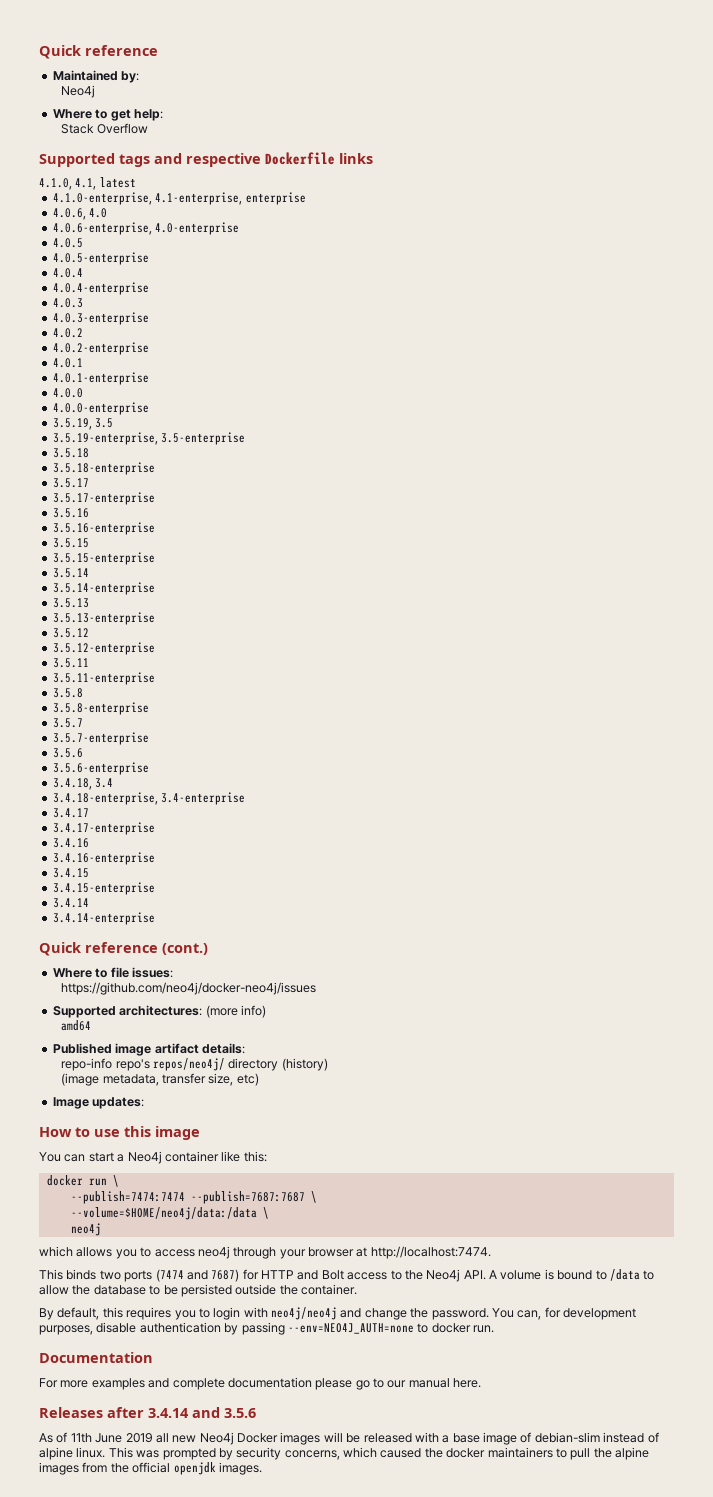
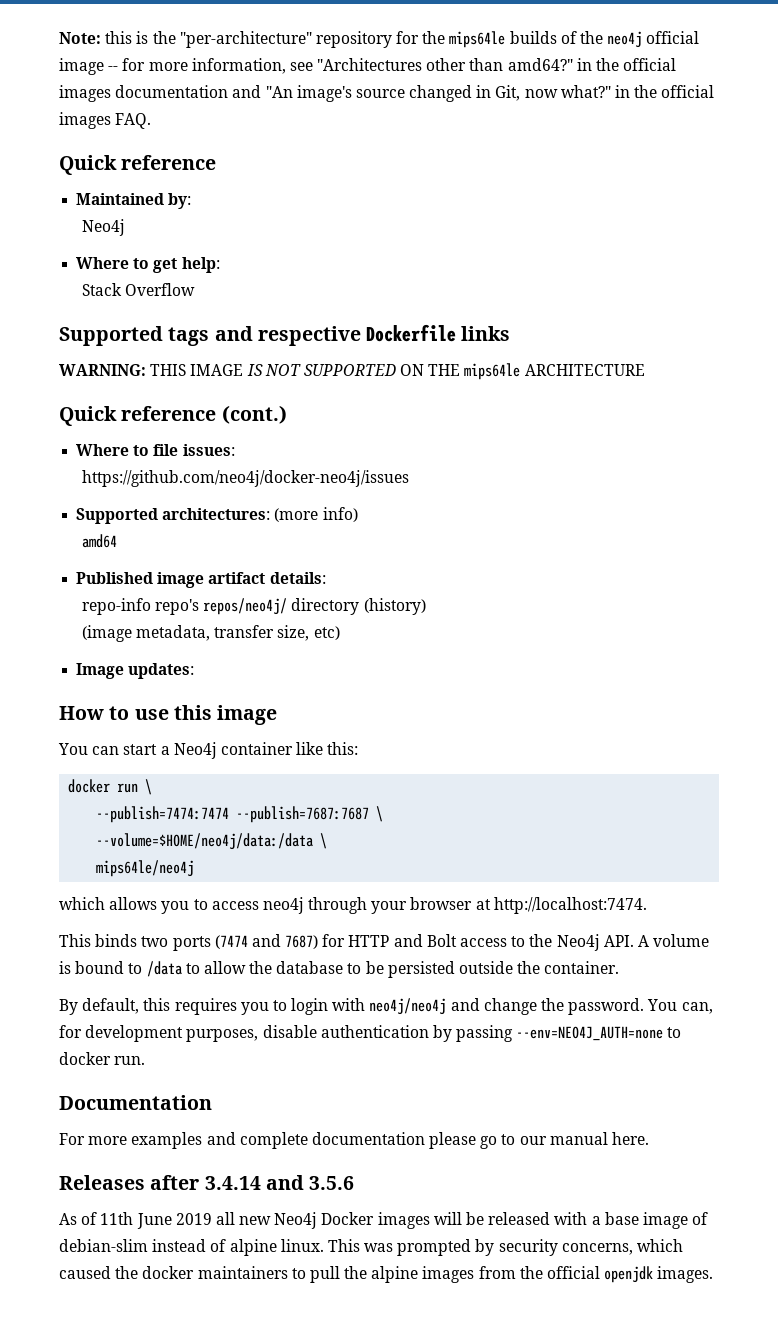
(39, 52) none -> [59,31,700,48] [59,58,677,75] [59,85,715,102] [59,112,152,129] Note: this is the "per-architecture" repository for the mips64le builds of the neo4j official image -- for more information, see "Architectures other than amd64?" in the official images documentation and "An image's source changed in Git, now what?" in the official images FAQ. //
[39,177,136,190] [52,192,306,205] [52,208,108,220] [52,222,240,235] [52,238,83,248] [52,252,149,265] [52,268,83,278] [52,282,149,295] [52,298,83,308] [52,312,149,325] [52,328,83,338] [52,342,149,355] [52,358,83,368] [52,372,149,385] [52,388,83,398] [52,402,149,415] [52,418,114,430] [52,432,246,445] [52,448,89,458] [52,462,155,475] [52,478,89,488] [52,492,155,505] [52,508,89,518] [52,522,155,535] [52,538,89,548] [52,552,155,565] [52,568,89,578] [52,582,155,595] [52,598,89,608] [52,612,155,625] [52,628,89,638] [52,642,155,655] [52,658,89,668] [52,672,155,685] [52,688,83,698] [52,702,149,715] [52,718,83,728] [52,732,149,745] [52,748,83,758] [52,762,149,775] [52,778,114,790] [52,792,246,805] [52,808,89,818] [52,822,155,835] [52,838,89,848] [52,852,155,865] [52,868,89,878] [52,882,155,895] [52,898,89,908] [52,912,155,925] 4.1.0, 4.1, latest // 4.1.0-enterprise, 4.1-enterprise, enterprise // 4.0.6, 4.0 // 4.0.6-enterprise, 4.0-enterprise // 4.0.5 // 4.0.5-enterprise // 4.0.4 // 4.0.4-enterprise // 4.0.3 // 4.0.3-enterprise // 4.0.2 // 4.0.2-enterprise // 4.0.1 // 4.0.1-enterprise // 4.0.0 // 4.0.0-enterprise // 3.5.19, 3.5 // 3.5.19-enterprise, 3.5-enterprise // 3.5.18 // 3.5.18-enterprise // 3.5.17 // 3.5.17-enterprise // 3.5.16 // 3.5.16-enterprise // 3.5.15 // 3.5.15-enterprise // 3.5.14 // 3.5.14-enterprise // 3.5.13 // 3.5.13-enterprise // 3.5.12 // 3.5.12-enterprise // 3.5.11 // 3.5.11-enterprise // 3.5.8 // 3.5.8-enterprise // 3.5.7 // 3.5.7-enterprise // 3.5.6 // 3.5.6-enterprise // 3.4.18, 3.4 // 3.4.18-enterprise, 3.4-enterprise // 3.4.17 // 3.4.17-enterprise // 3.4.16 // 3.4.16-enterprise // 3.4.15 // 3.4.15-enterprise // 3.4.14 // 3.4.14-enterprise -> [59,363,645,380] WARNING: THIS IMAGE IS NOT SUPPORTED ON THE mips64le ARCHITECTURE
[70,1223,101,1236] neo4j -> [96,860,195,877] mips64le/neo4j

